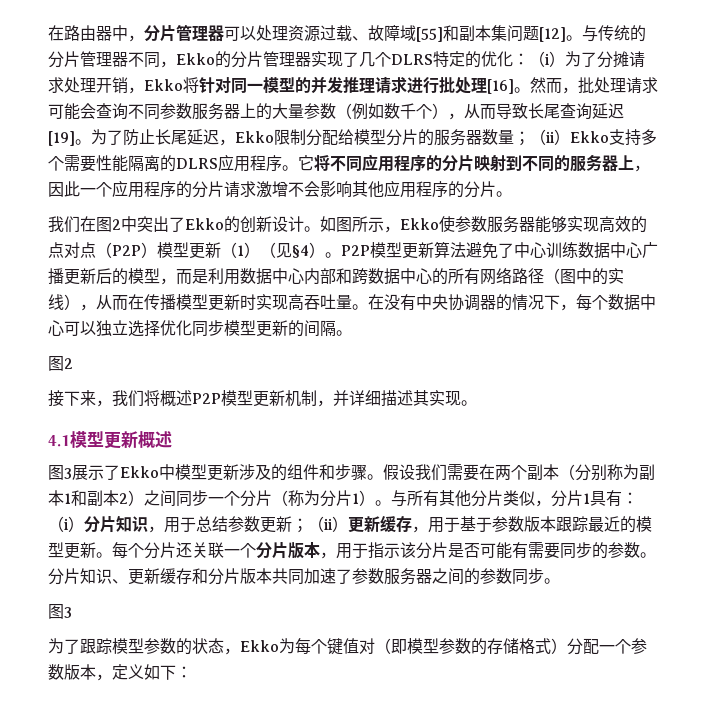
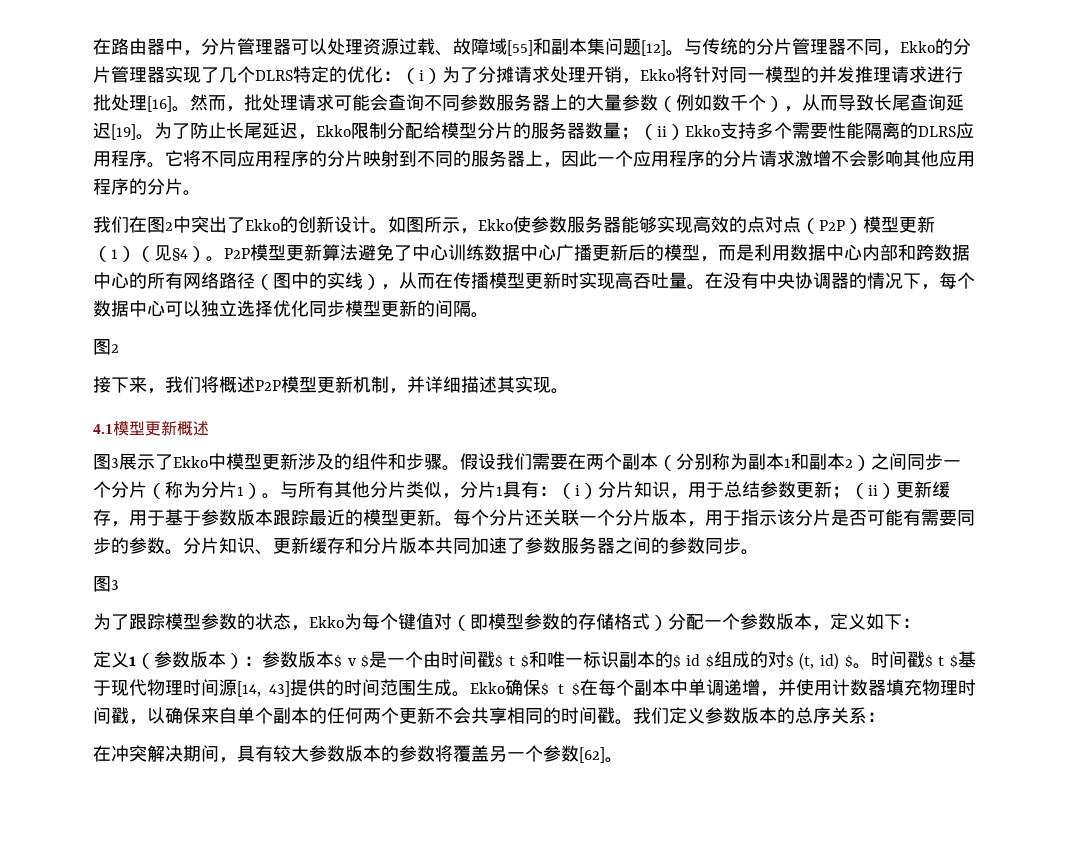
(192, 672) none -> [93,651,976,670] [93,679,977,697] [93,707,885,725] [93,745,623,763] // 定义1（参数版本）：参数版本$ v $是一个由时间戳$ t $和唯一标识副本的$ id $组成的对$ (t, id) $。时间戳$ t $基于现代物理时间源[14, 43]提供的时间范围生成。Ekko确保$ t $在每个副本中单调递增，并使用计数器填充物理时间戳，以确保来自单个副本的任何两个更新不会共享相同的时间戳。我们定义参数版本的总序关系： // 在冲突解决期间，具有较大参数版本的参数将覆盖另一个参数[62]。

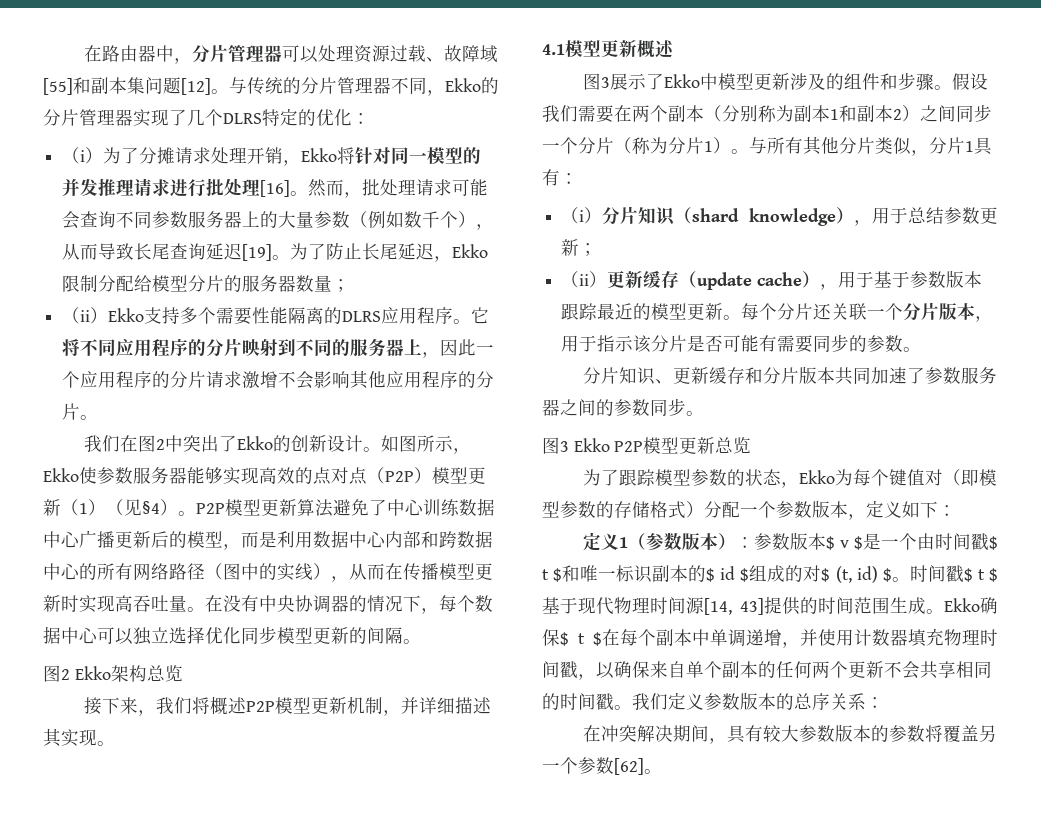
(401, 76) none -> (370, 118) //
(639, 133) none -> (351, 285) //
(119, 348) none -> [74,665,183,682] Ekko架构总览
(557, 491) none -> (578, 178) //
(670, 489) none -> [674,207,854,226] （shard knowledge）
(850, 492) none -> (598, 249) //
(111, 517) none -> [679,271,820,290] （update cache）
(183, 552) none -> (922, 349) //
(119, 585) none -> [573,437,752,454] Ekko P2P模型更新总览

